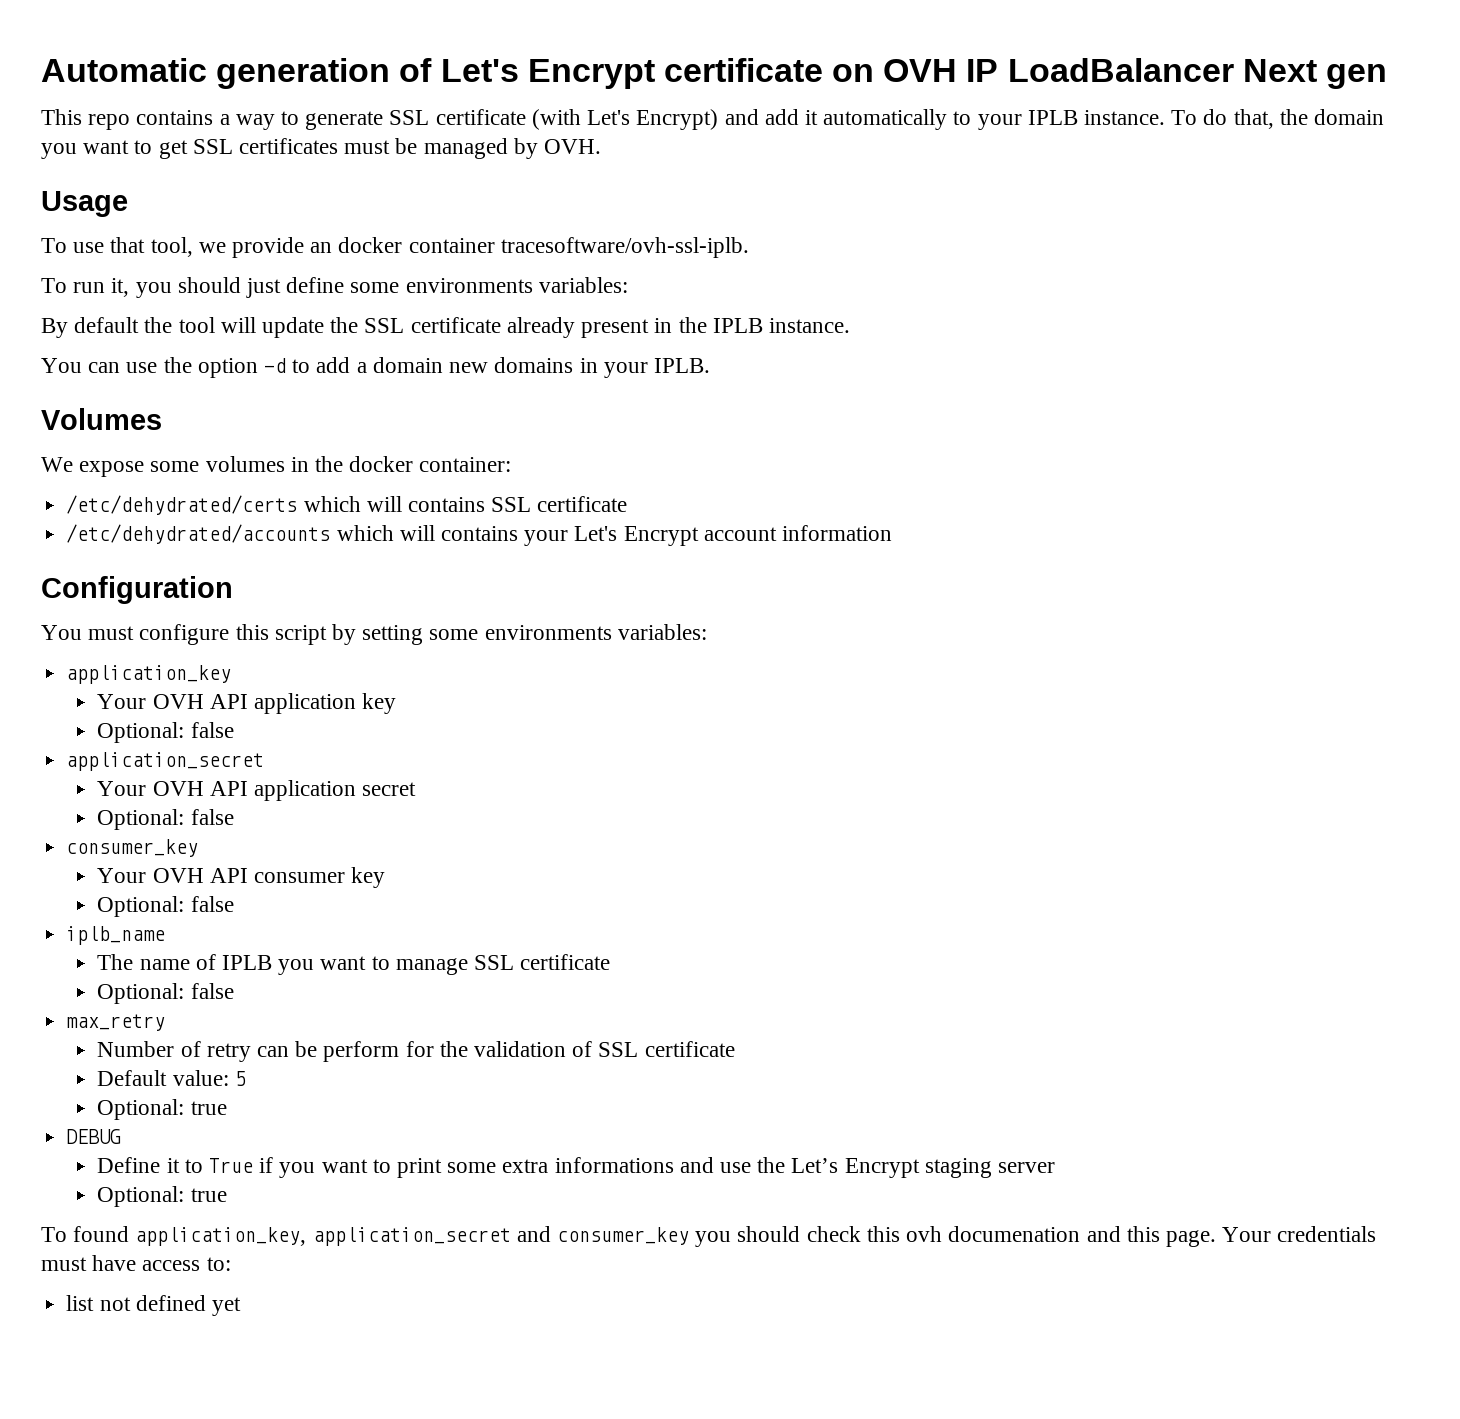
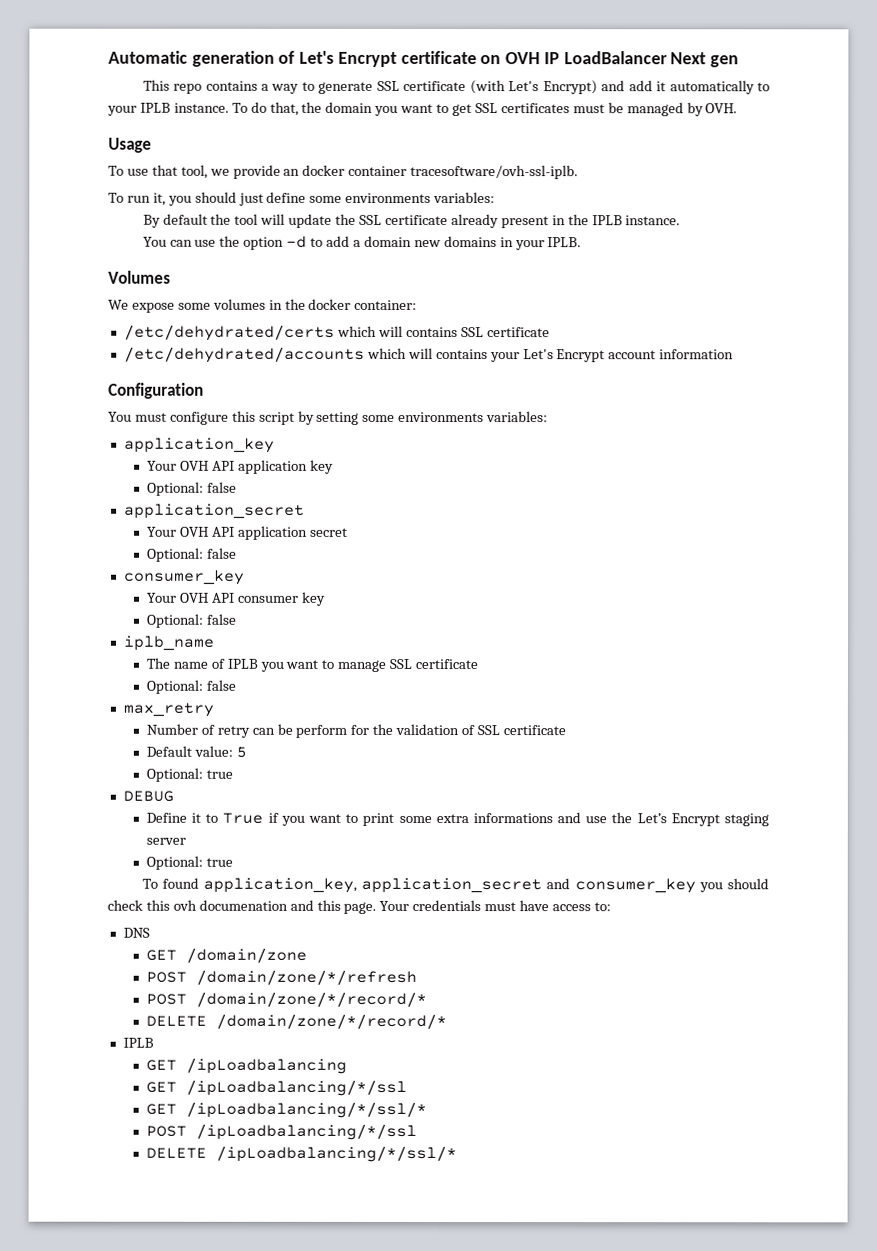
[66,1295,241,1316] list not defined yet -> [122,927,150,938] [145,947,307,963] [145,969,417,985] [145,991,427,1007] [145,1013,447,1030] [122,1037,154,1048] [145,1057,347,1074] [145,1079,407,1096] [145,1101,427,1118] [145,1123,417,1140] [145,1145,457,1163] DNS // GET /domain/zone // POST /domain/zone/*/refresh // POST /domain/zone/*/record/* // DELETE /domain/zone/*/record/* // IPLB // GET /ipLoadbalancing // GET /ipLoadbalancing/*/ssl // GET /ipLoadbalancing/*/ssl/* // POST /ipLoadbalancing/*/ssl // DELETE /ipLoadbalancing/*/ssl/*

